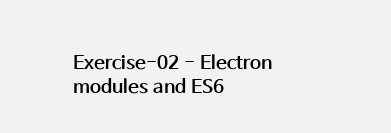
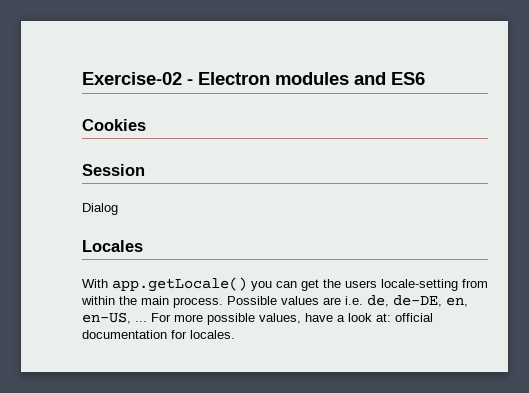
(224, 86) none -> [82,119,146,131] [82,164,145,176] [82,203,118,215] [82,240,143,252] [82,277,488,292] [81,295,468,308] [82,312,433,325] [82,330,235,339] // Cookies // Session // Dialog // Locales // With app.getLocale() you can get the users locale-setting from within the main process. Possible values are i.e. de, de-DE, en, en-US, ... For more possible values, have a look at: official documentation for locales.

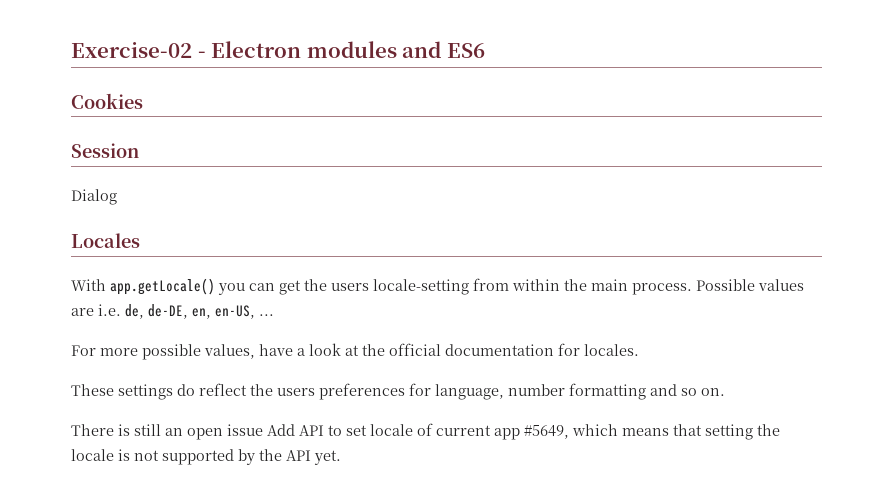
(147, 321) none -> (274, 315) //
[376,313,391,322] at: -> [345,344,385,356] at the
(235, 334) none -> [71,383,725,400] [71,423,780,440] [71,449,341,465] // These settings do reflect the users preferences for language, number formatting and so on. // There is still an open issue Add API to set locale of current app #5649, which means that setting the locale is not supported by the API yet.

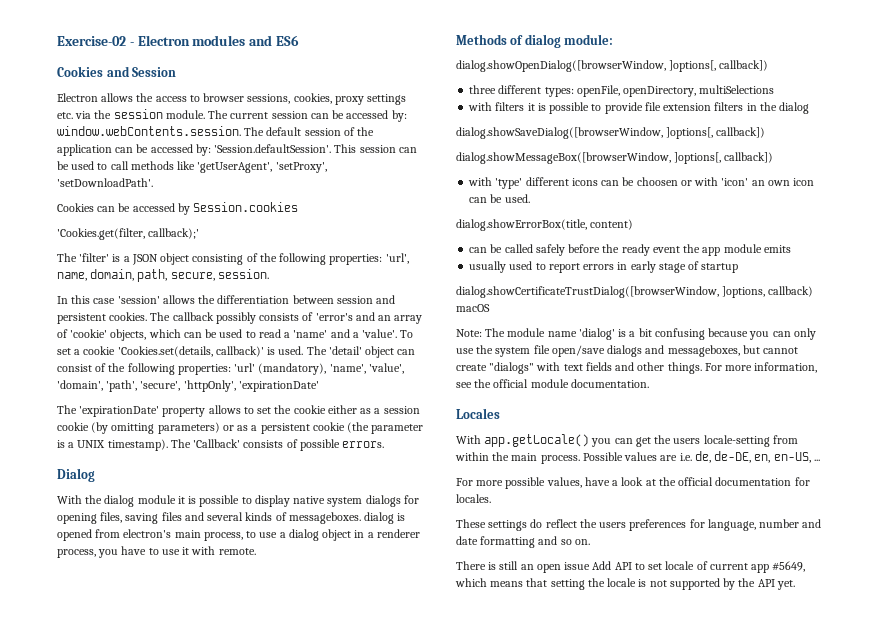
(143, 101) // -> [106,66,130,77] and
[71,189,117,205] Dialog -> [57,93,407,105] [57,109,407,122] [57,126,375,136] [57,144,417,156] [57,161,327,173] [57,178,153,187] [57,202,299,215] [57,228,200,240] [57,253,409,265] [57,269,269,282] [57,295,396,304] [57,312,423,324] [57,329,414,341] [57,346,416,358] [57,363,404,375] [57,380,319,392] [57,405,420,417] [57,422,424,434] [57,439,385,451] [57,468,95,482] [57,495,419,507] [57,512,406,524] [57,529,420,541] [57,546,256,558] [456,34,614,48] [456,60,769,72] [469,85,775,97] [468,102,810,114] [456,127,766,139] [456,152,774,164] [468,177,815,189] [469,194,530,203] [456,219,634,231] [469,244,791,256] [469,261,739,273] [456,286,814,298] [456,304,490,312] [456,328,816,340] [456,345,799,357] [456,362,818,374] [456,379,649,388] Electron allows the access to browser sessions, cookies, proxy settings etc. via the session module. The current session can be accessed by: window.webContents.session. The default session of the application can be accessed by: 'Session.defaultSession'. This session can be used to call methods like 'getUserAgent', 'setProxy', 'setDownloadPath'. // Cookies can be accessed by Session.cookies // 'Cookies.get(filter, callback);' // The 'filter' is a JSON object consisting of the following properties: 'url', name, domain, path, secure, session. // In this case 'session' allows the differentiation between session and persistent cookies. The callback possibly consists of 'error's and an array of 'cookie' objects, which can be used to read a 'name' and a 'value'. To set a cookie 'Cookies.set(details, callback)' is used. The 'detail' object can consist of the following properties: 'url' (mandatory), 'name', 'value', 'domain', 'path', 'secure', 'httpOnly', 'expirationDate' // The 'expirationDate' property allows to set the cookie either as a session cookie (by omitting parameters) or as a persistent cookie (the parameter is a UNIX timestamp). The 'Callback' consists of possible errors. // Dialog // With the dialog module it is possible to display native system dialogs for opening files, saving files and several kinds of messageboxes. dialog is opened from electron's main process, to use a dialog object in a renderer process, you have to use it with remote. // Methods of dialog module: // dialog.showOpenDialog([browserWindow, ]options[, callback]) // three different types: openFile, openDirectory, multiSelections // with filters it is possible to provide file extension filters in the dialog // dialog.showSaveDialog([browserWindow, ]options[, callback]) // dialog.showMessageBox([browserWindow, ]options[, callback]) // with 'type' different icons can be choosen or with 'icon' an own icon can be used. // dialog.showErrorBox(title, content) // can be called safely before the ready event the app module emits // usually used to report errors in early stage of startup // dialog.showCertificateTrustDialog([browserWindow, ]options, callback) macOS // Note: The module name 'dialog' is a bit confusing because you can only use the system file open/save dialogs and messageboxes, but cannot create "dialogs" with text fields and other things. For more information, see the official module documentation.
(565, 390) none -> [802,519,822,528] [456,536,478,545] and date

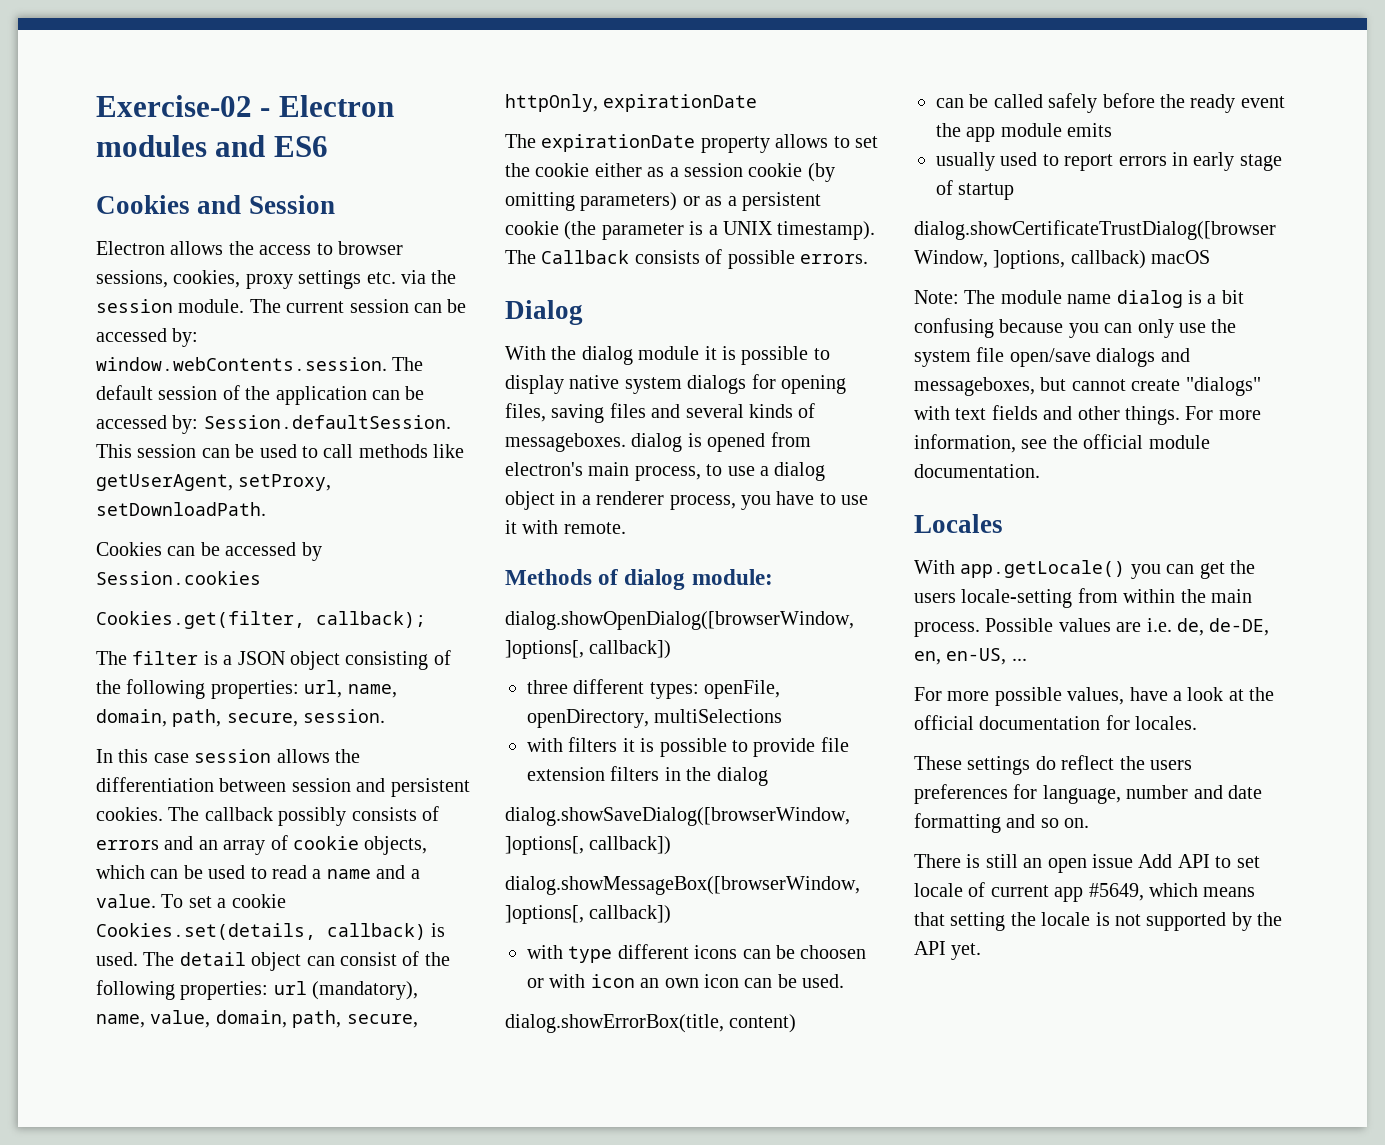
[214,144,332,153] 'Session.defaultSession'. -> [203,415,451,429] Session.defaultSession.
[197,162,327,173] [57,178,153,187] 'getUserAgent', 'setProxy', 'setDownloadPath'. -> [96,474,332,491] [96,502,266,516] getUserAgent, setProxy, setDownloadPath.
[57,228,200,240] [57,253,110,262] 'Cookies.get(filter, callback);' // The 'filter' -> [96,611,426,629] [96,651,199,665] Cookies.get(filter, callback); // The filter
[385,253,409,264] 'url', -> [304,680,343,698] url,
[117,296,160,304] 'session' -> [194,749,272,763] session
[315,313,353,321] 'error's -> [96,840,159,850] errors
[70,329,108,338] 'cookie' -> [293,836,359,850] cookie
[293,330,328,338] 'name' -> [326,869,371,879] name
[362,329,398,338] 'value'. -> [96,894,156,908] value.
[117,346,264,357] 'Cookies.set(details, callback)' -> [96,923,426,940] Cookies.set(details, callback)
[328,346,362,355] 'detail' -> [179,952,246,966] detail
[234,363,404,375] [57,380,319,392] [57,405,160,417] 'url' (mandatory), 'name', 'value', 'domain', 'path', 'secure', 'httpOnly', 'expirationDate' // The 'expirationDate' -> [273,981,419,1000] [96,1010,418,1028] [505,94,758,112] [505,134,696,152] url (mandatory), name, value, domain, path, secure, httpOnly, expirationDate // The expirationDate
[193,439,241,448] 'Callback' -> [541,250,630,264] Callback
[495,178,523,189] 'type' -> [568,946,613,963] type
[721,178,749,186] 'icon' -> [590,974,635,988] icon
[578,328,615,340] 'dialog' -> [1116,290,1183,308] dialog

